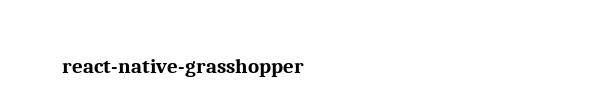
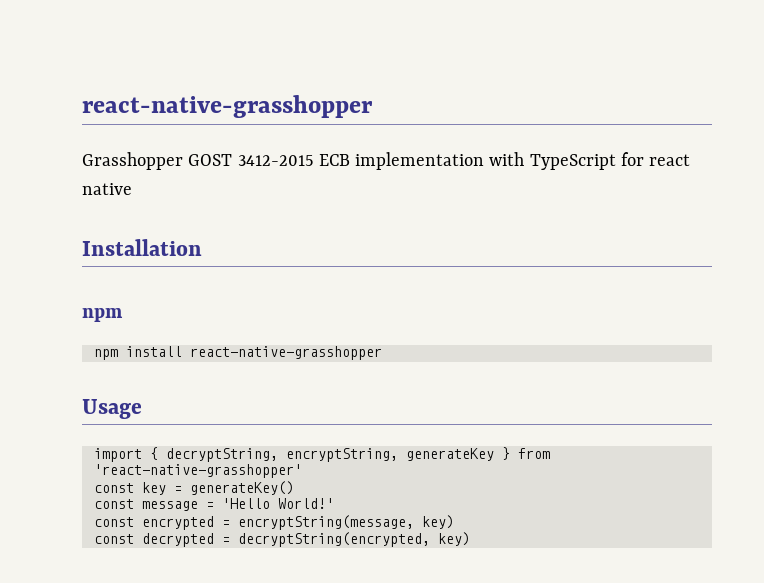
[62,58,304,77] react-native-grasshopper -> [82,95,373,118] [82,152,691,170] [82,183,132,195] [82,239,202,256] [82,308,123,322] [93,346,382,360] [82,399,142,419] [93,447,550,462] [93,464,302,478] [93,481,294,495] [93,498,334,511] [93,515,454,530] [93,532,470,547] react-native-grasshopper // Grasshopper GOST 3412-2015 ECB implementation with TypeScript for react native // Installation // npm // npm install react-native-grasshopper // Usage // import { decryptString, encryptString, generateKey } from 'react-native-grasshopper' // const key = generateKey() // const message = 'Hello World!' // const encrypted = encryptString(message, key) // const decrypted = decryptString(encrypted, key)

